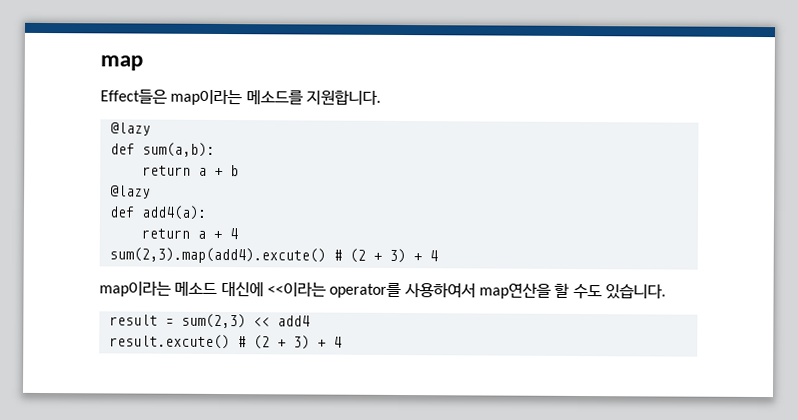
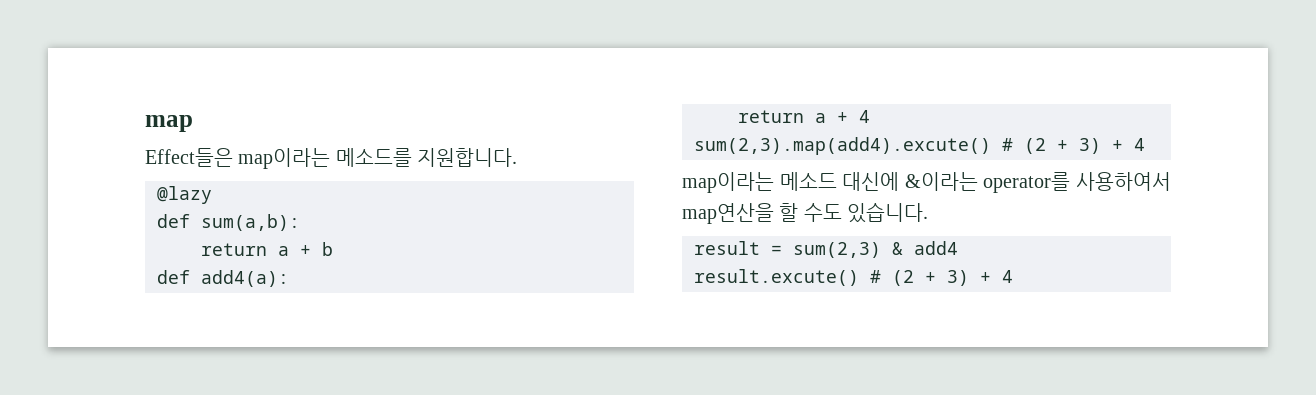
[109,185,151,199] // @lazy -> (333, 249) none
[266,282,327,297] <<이라는 -> [904,172,978,191] &이라는
[252,317,270,327] << -> [892,242,903,255] &

